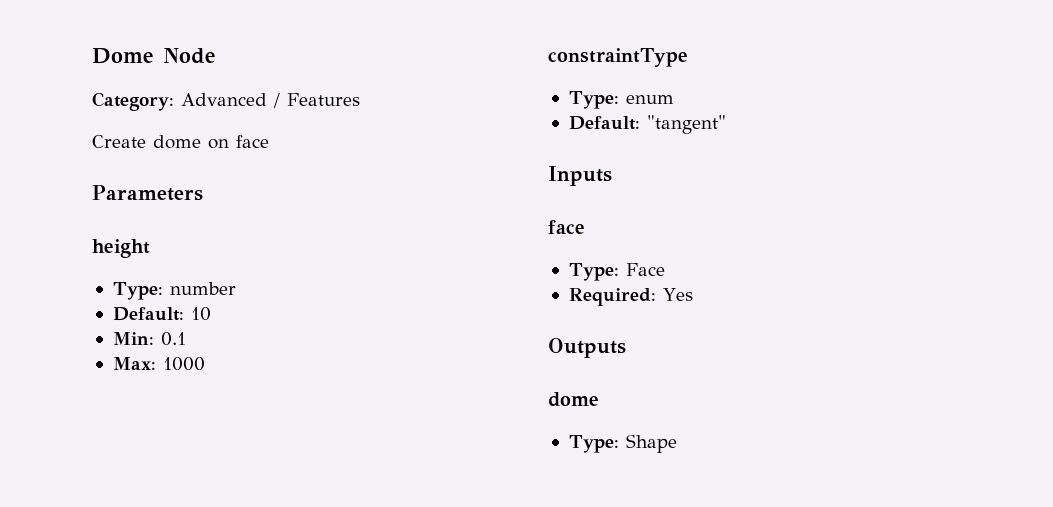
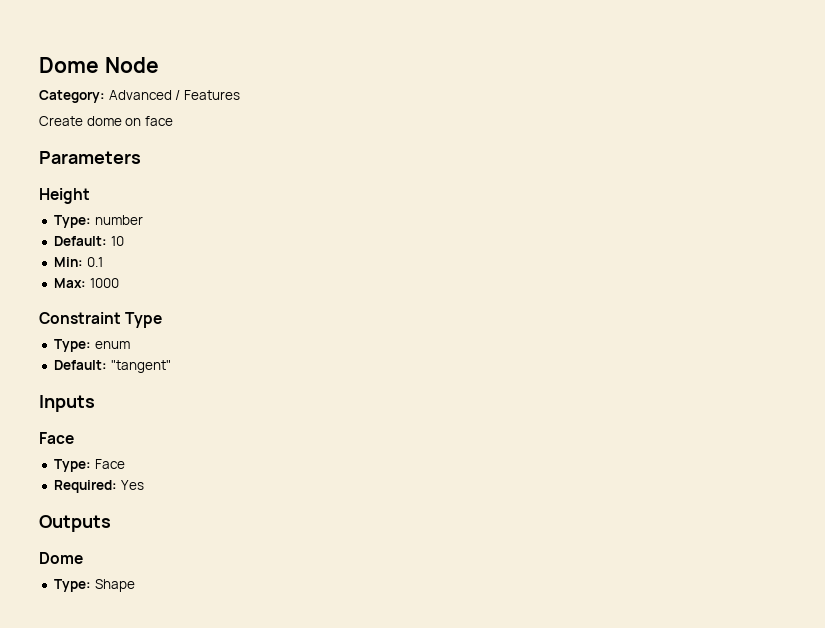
[92,239,150,258] height -> [39,188,90,204] Height
[548,48,688,67] constraintType -> [39,312,163,328] Constraint Type
[548,220,585,234] face -> [39,432,74,444] Face
[548,392,599,407] dome -> [39,552,83,564] Dome

